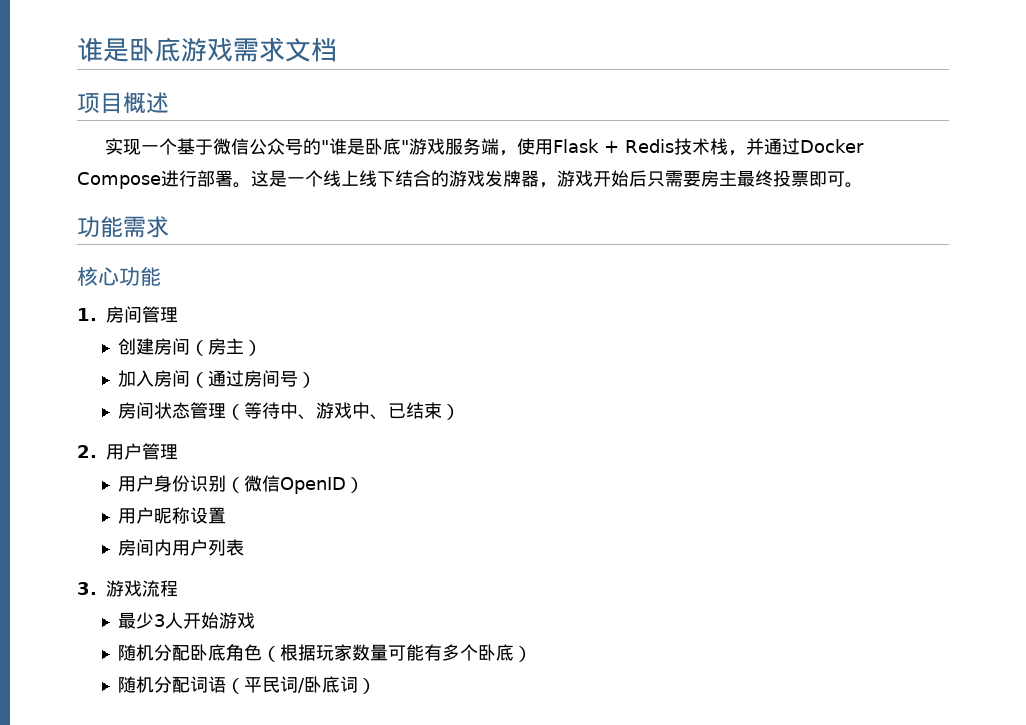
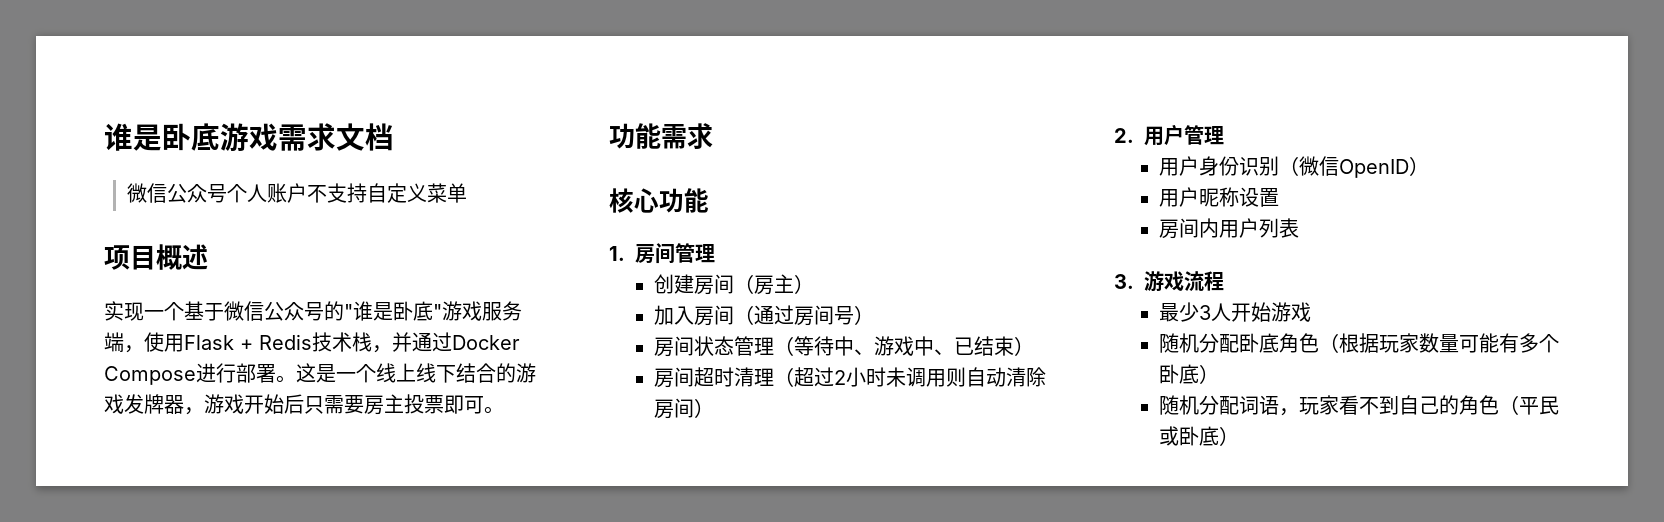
(337, 49) none -> [126,183,467,203] // 微信公众号个人账户不支持自定义菜单
[737,170,773,187] 最终 -> (404, 403) none
(460, 412) none -> [653,367,1046,388] [653,398,714,419] // 房间超时清理（超过2小时未调用则自动清除房间）
[225,676,358,694] （平民词/卧底词 -> [1278,395,1559,416] [1158,426,1219,446] ，玩家看不到自己的角色（平民或卧底

